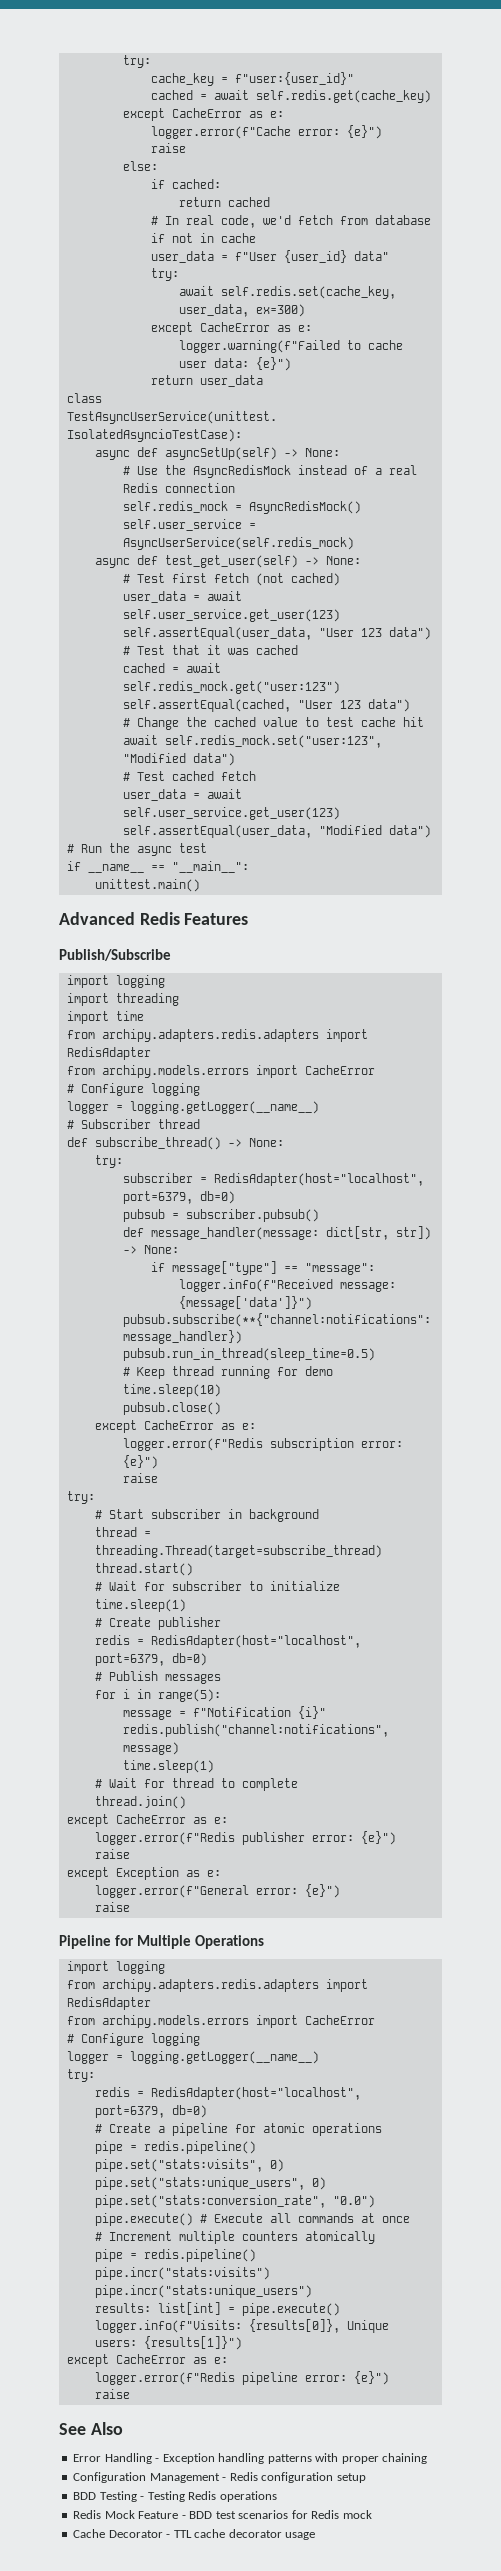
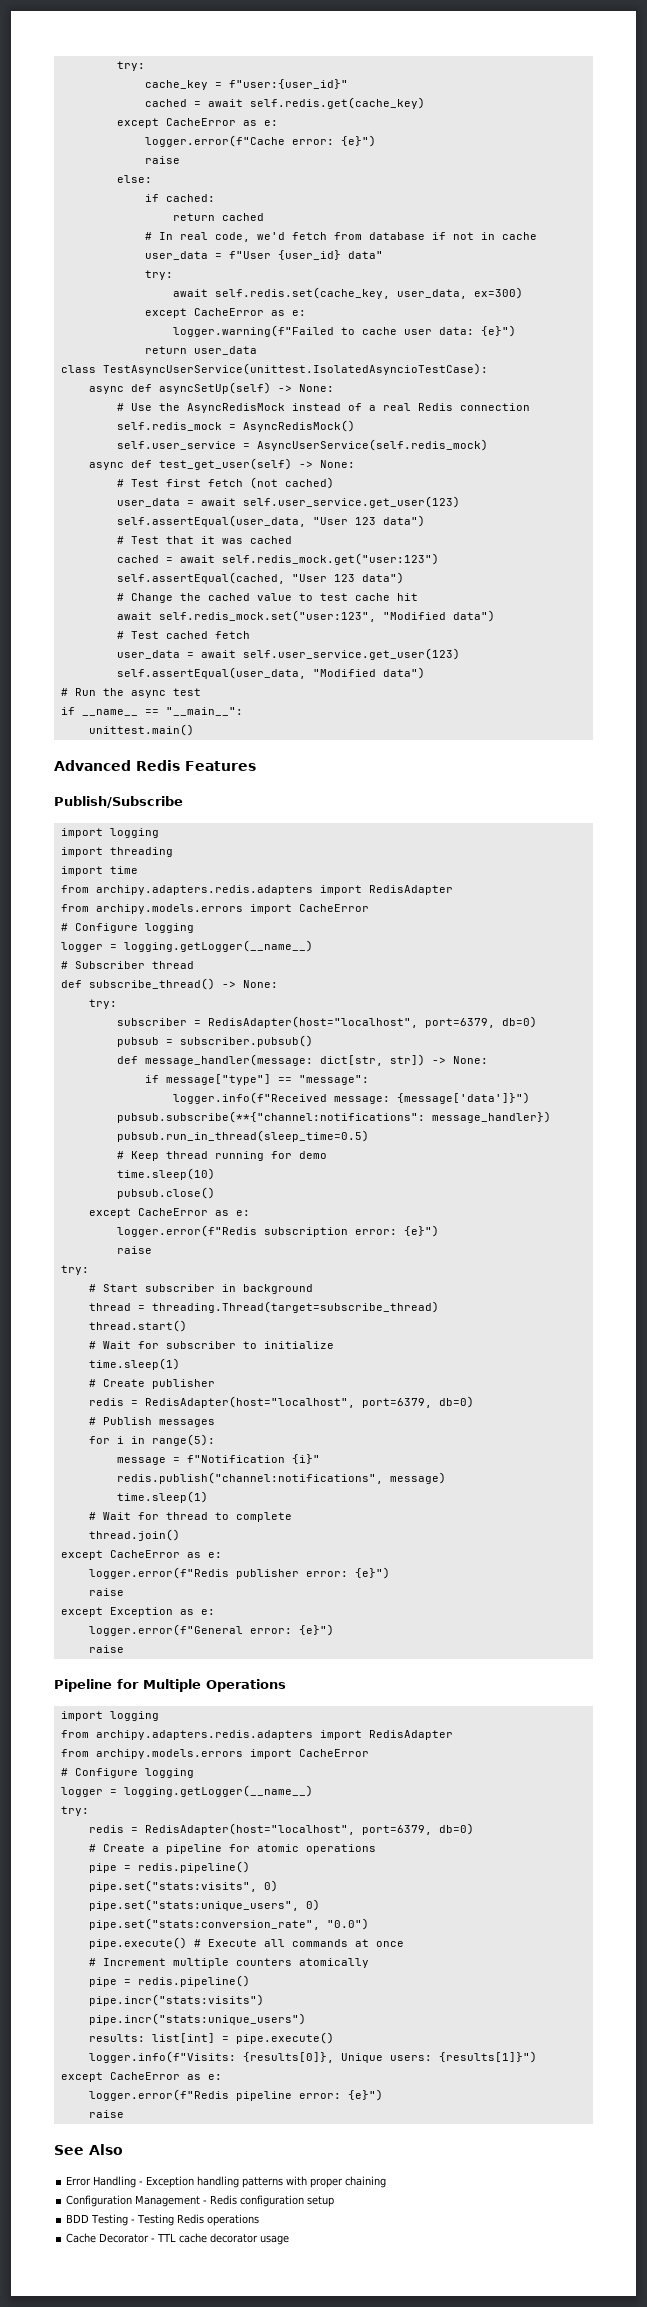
[73,2510,372,2519] // Redis Mock Feature - BDD test scenarios for Redis mock -> (260, 2220) none

